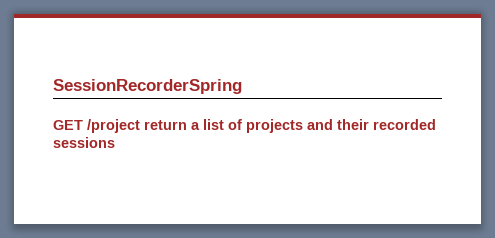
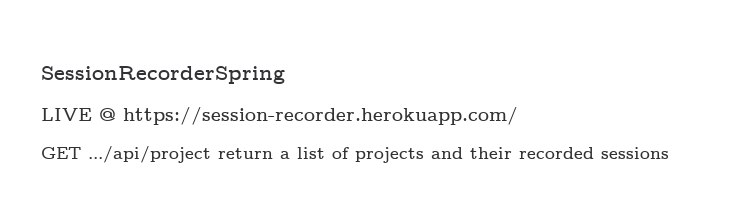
(242, 86) none -> [41,106,518,125] // LIVE @ https://session-recorder.herokuapp.com/
[87,119,140,133] /project -> [88,146,211,163] .../api/project

